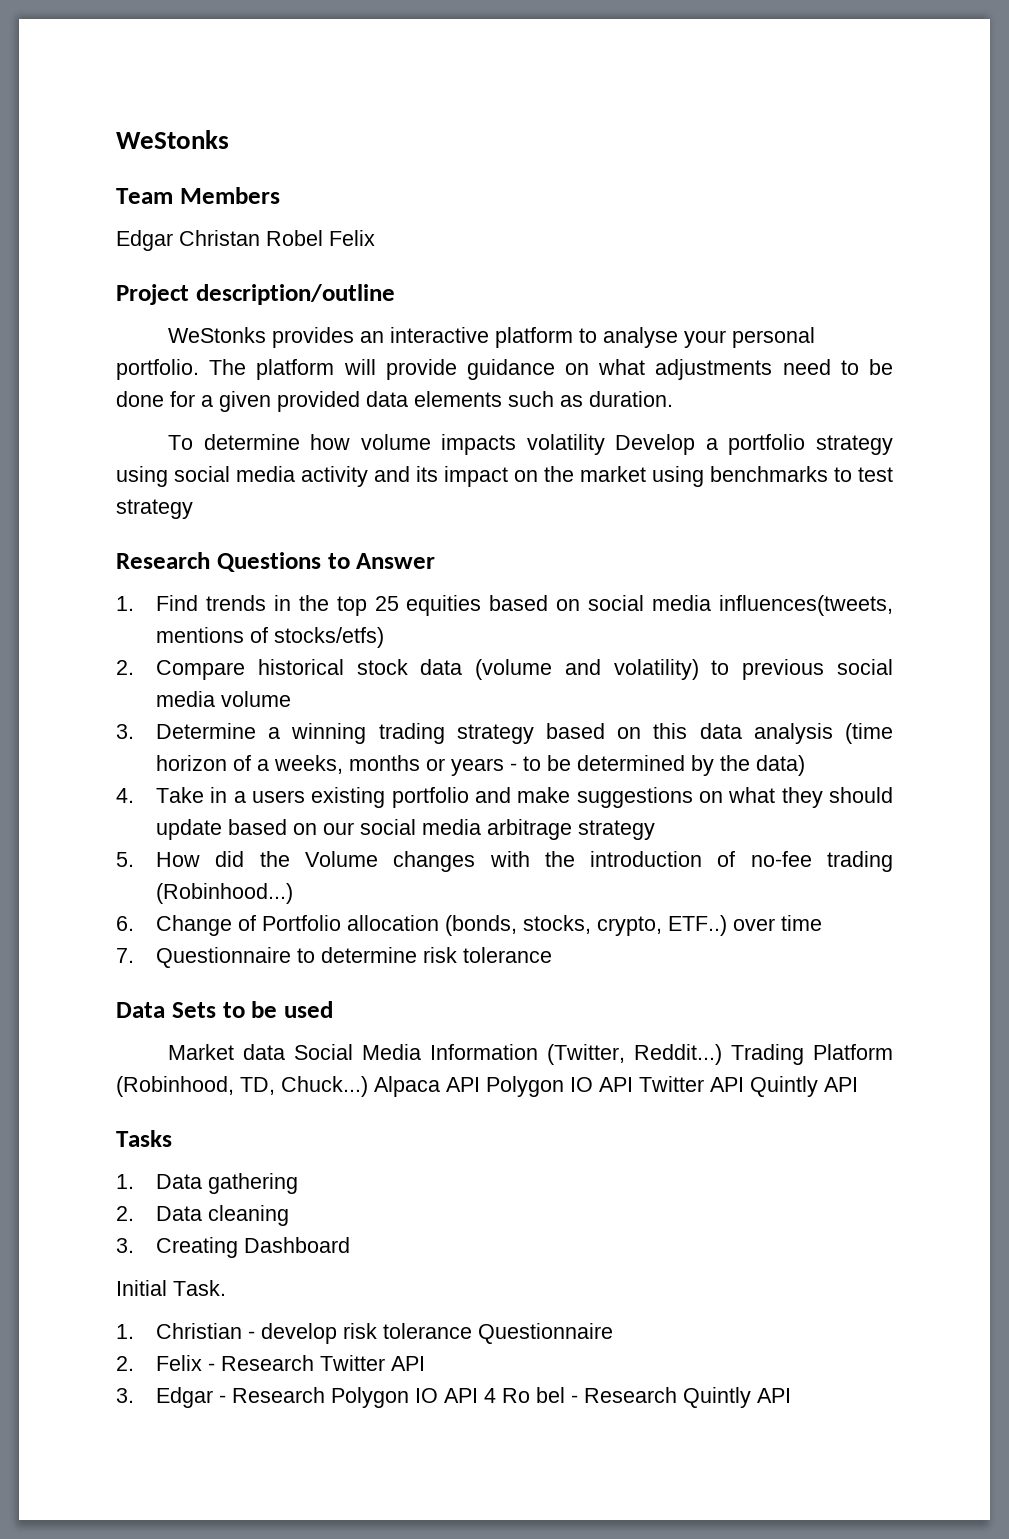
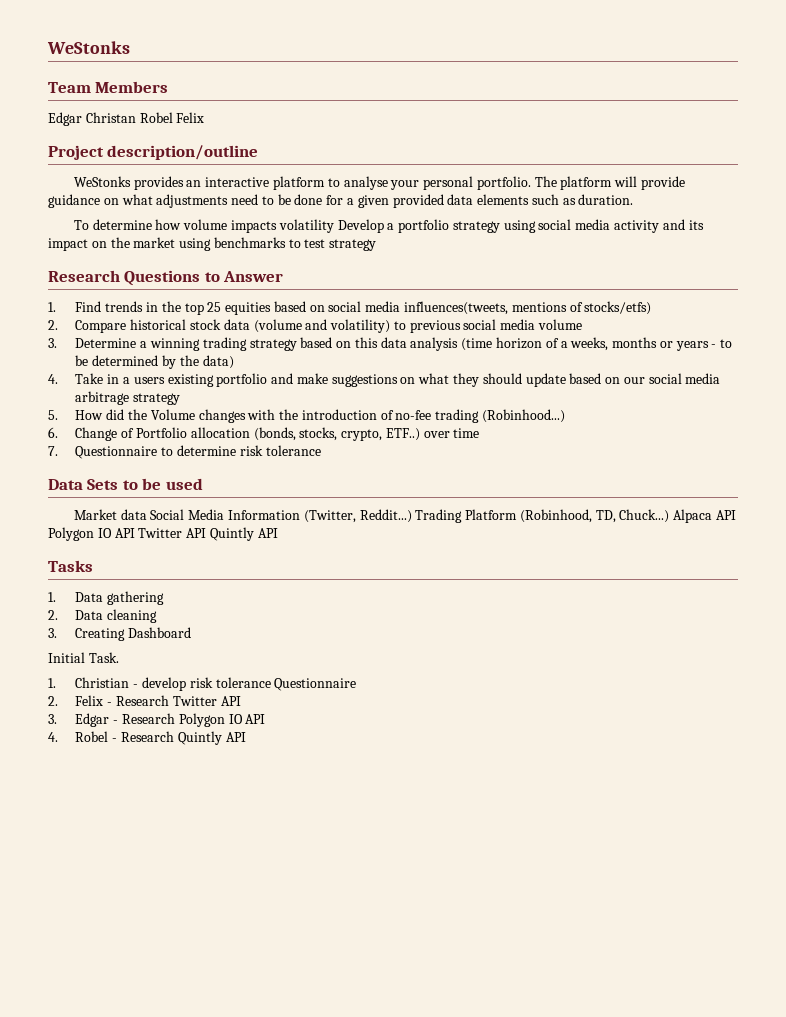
[484,1387,566,1403] 4 Ro bel -> [48,731,109,742] // 4. Robel

